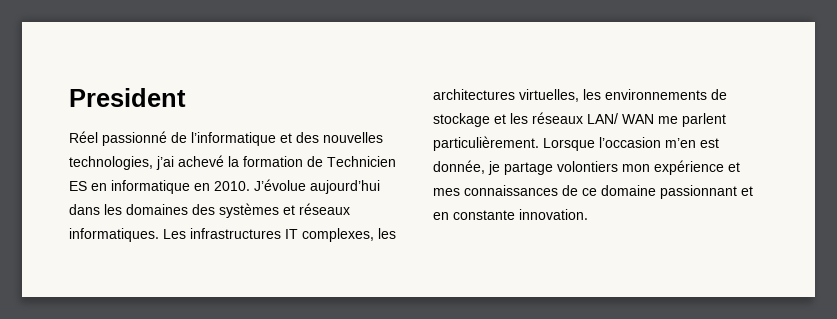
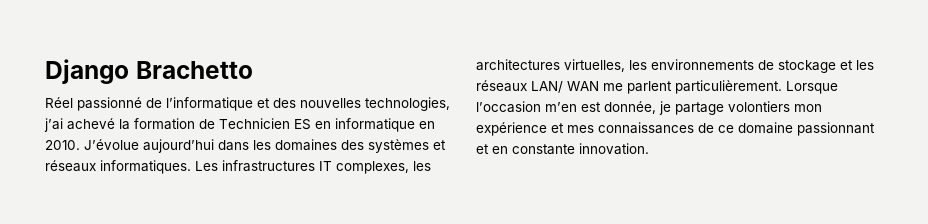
[69,88,186,107] President -> [45,59,253,84] Django Brachetto

